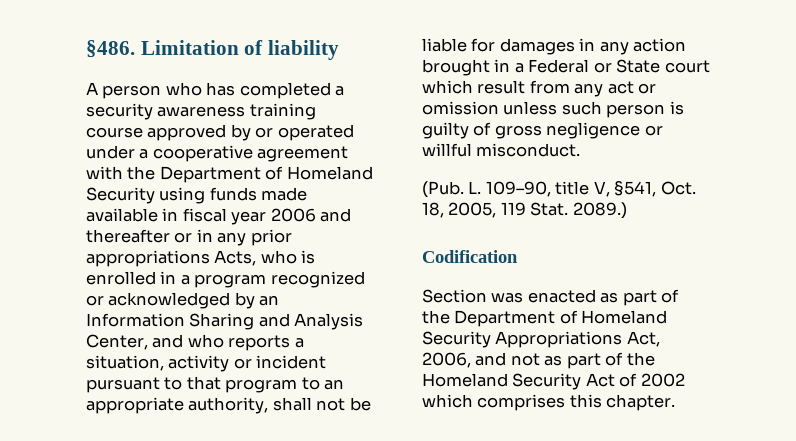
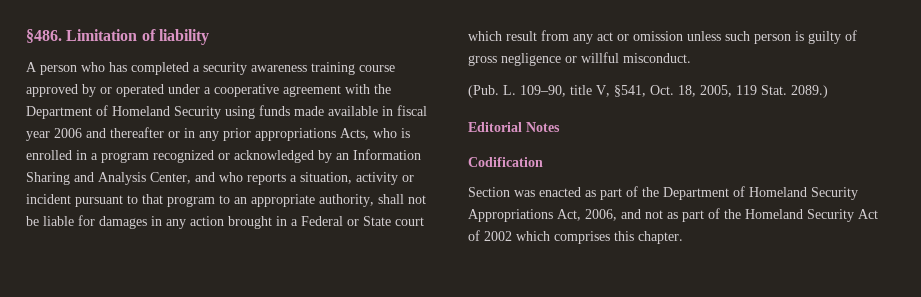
(627, 210) none -> [468,122,560,132] // Editorial Notes

